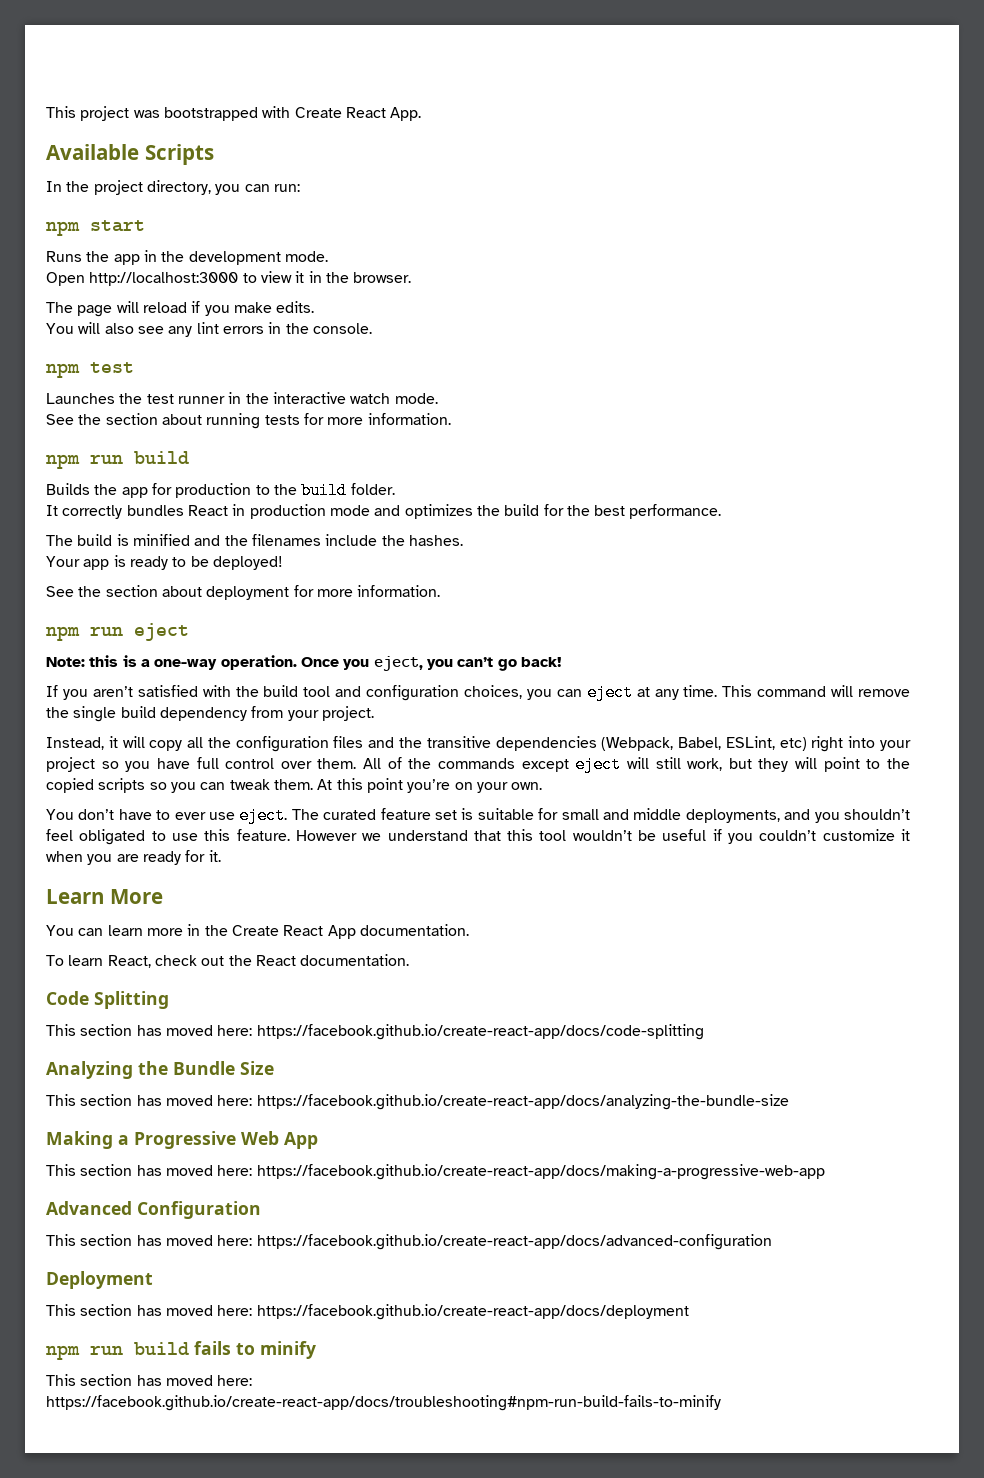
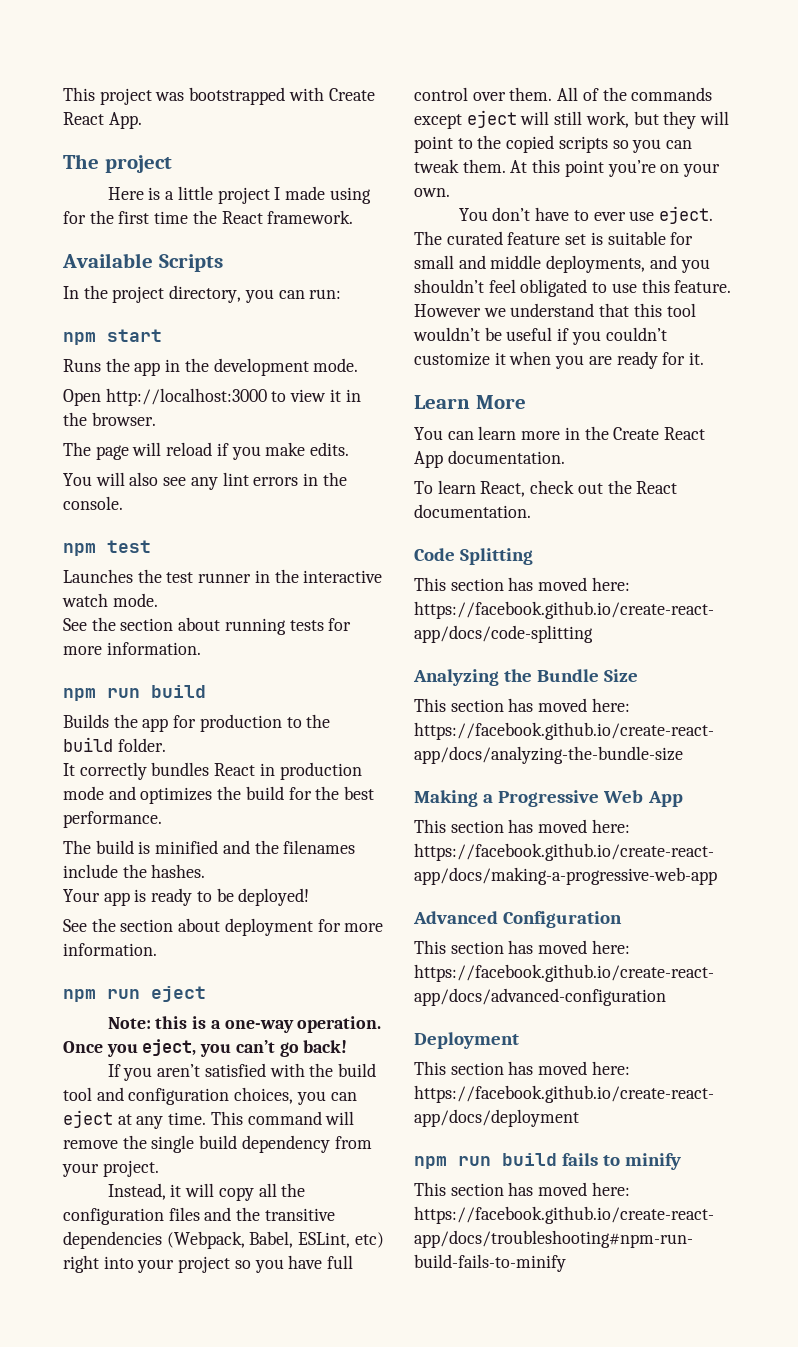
(422, 114) none -> [63,154,172,173] [107,186,371,204] [63,210,354,224] // The project // Here is a little project I made using for the first time the React framework.

